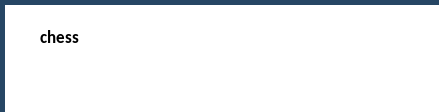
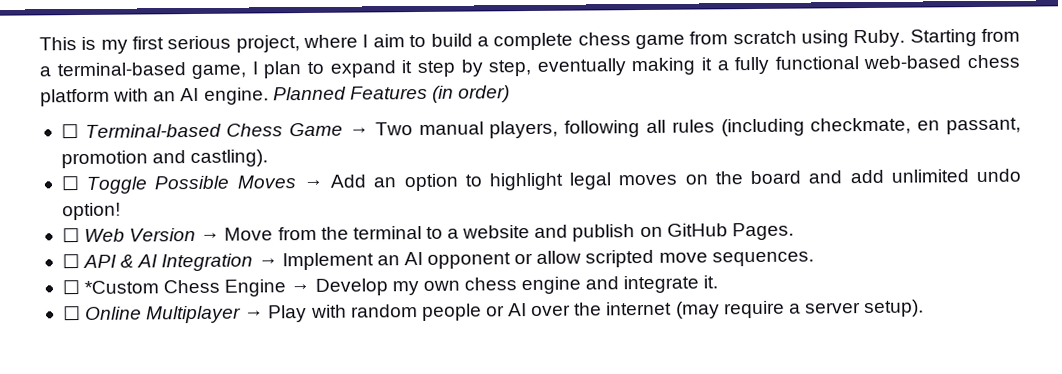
[40,30,79,43] chess -> [39,28,1021,54] [39,54,1020,80] [40,85,511,107] [60,117,1022,139] [60,149,269,169] [60,168,1021,194] [61,202,121,221] [61,222,794,243] [61,249,814,272] [61,275,719,297] [62,299,925,324] This is my first serious project, where I aim to build a complete chess game from scratch using Ruby. Starting from a terminal-based game, I plan to expand it step by step, eventually making it a fully functional web-based chess platform with an AI engine. Planned Features (in order) // ☐ Terminal-based Chess Game → Two manual players, following all rules (including checkmate, en passant, promotion and castling). // ☐ Toggle Possible Moves → Add an option to highlight legal moves on the board and add unlimited undo option! // ☐ Web Version → Move from the terminal to a website and publish on GitHub Pages. // ☐ API & AI Integration → Implement an AI opponent or allow scripted move sequences. // ☐ *Custom Chess Engine → Develop my own chess engine and integrate it. // ☐ Online Multiplayer → Play with random people or AI over the internet (may require a server setup).

